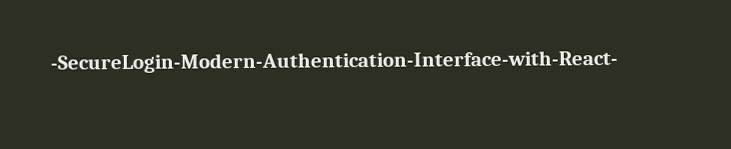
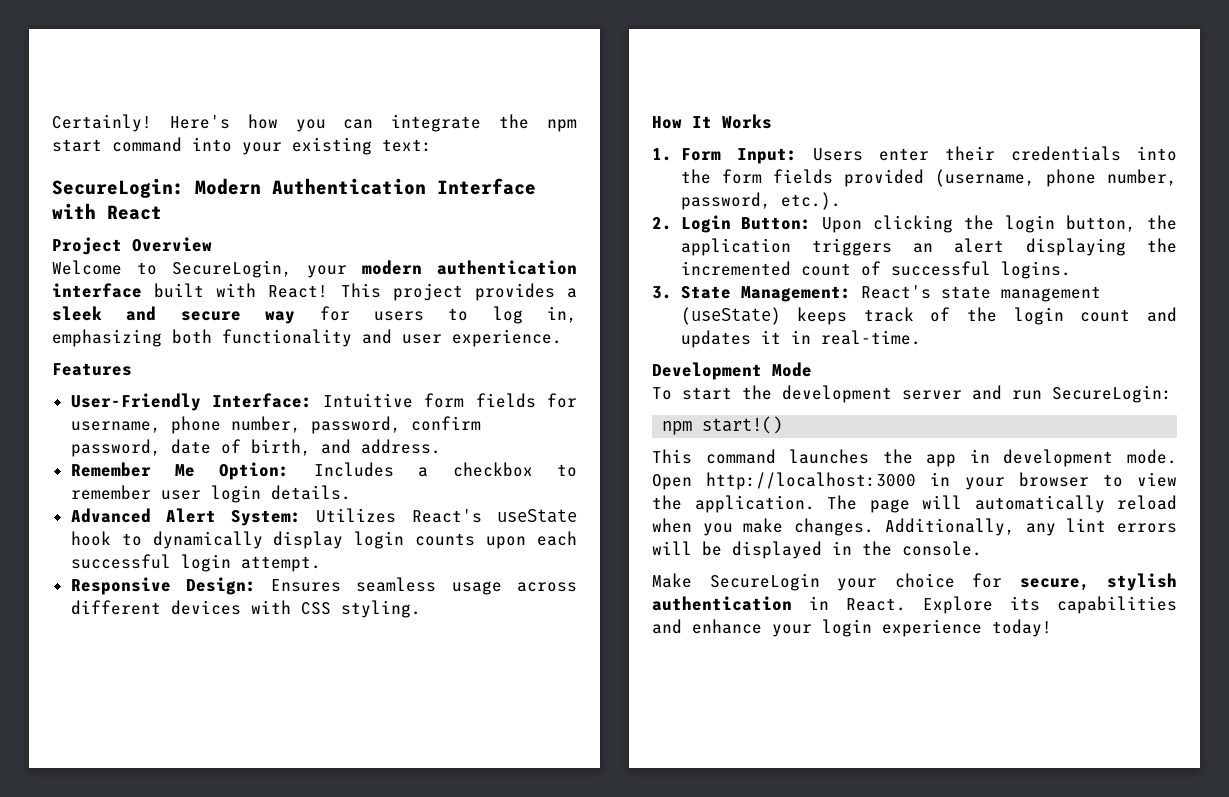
[50,49,618,74] -SecureLogin-Modern-Authentication-Interface-with-React- -> [52,114,577,132] [52,137,432,155] [52,178,536,198] [52,203,162,220] [52,237,212,255] [52,260,577,278] [52,283,578,301] [52,306,577,324] [52,329,562,347] [52,363,132,376] [70,393,577,411] [70,416,481,434] [70,439,441,457] [70,462,577,480] [70,485,351,503] [70,508,577,526] [70,531,577,549] [70,554,321,572] [70,577,577,595] [70,600,421,618] [652,114,772,129] [652,146,1177,164] [680,169,1177,187] [680,192,841,210] [652,215,1177,233] [680,238,1177,256] [680,261,1071,279] [652,285,1101,302] [680,307,1177,325] [680,330,921,348] [652,362,812,380] [652,385,1172,403] [662,416,783,435] [652,449,1177,467] [652,472,1177,490] [652,495,1177,513] [652,518,1177,536] [652,541,982,559] [652,573,1177,591] [652,596,1177,614] [652,619,1052,637] Certainly! Here's how you can integrate the npm start command into your existing text: // SecureLogin: Modern Authentication Interface with React // Project Overview // Welcome to SecureLogin, your modern authentication interface built with React! This project provides a sleek and secure way for users to log in, emphasizing both functionality and user experience. // Features // User-Friendly Interface: Intuitive form fields for username, phone number, password, confirm password, date of birth, and address. // Remember Me Option: Includes a checkbox to remember user login details. // Advanced Alert System: Utilizes React's useState hook to dynamically display login counts upon each successful login attempt. // Responsive Design: Ensures seamless usage across different devices with CSS styling. // How It Works // 1. Form Input: Users enter their credentials into the form fields provided (username, phone number, password, etc.). // 2. Login Button: Upon clicking the login button, the application triggers an alert displaying the incremented count of successful logins. // 3. State Management: React's state management (useState) keeps track of the login count and updates it in real-time. // Development Mode // To start the development server and run SecureLogin: // npm start!() // This command launches the app in development mode. Open http://localhost:3000 in your browser to view the application. The page will automatically reload when you make changes. Additionally, any lint errors will be displayed in the console. // Make SecureLogin your choice for secure, stylish authentication in React. Explore its capabilities and enhance your login experience today!

